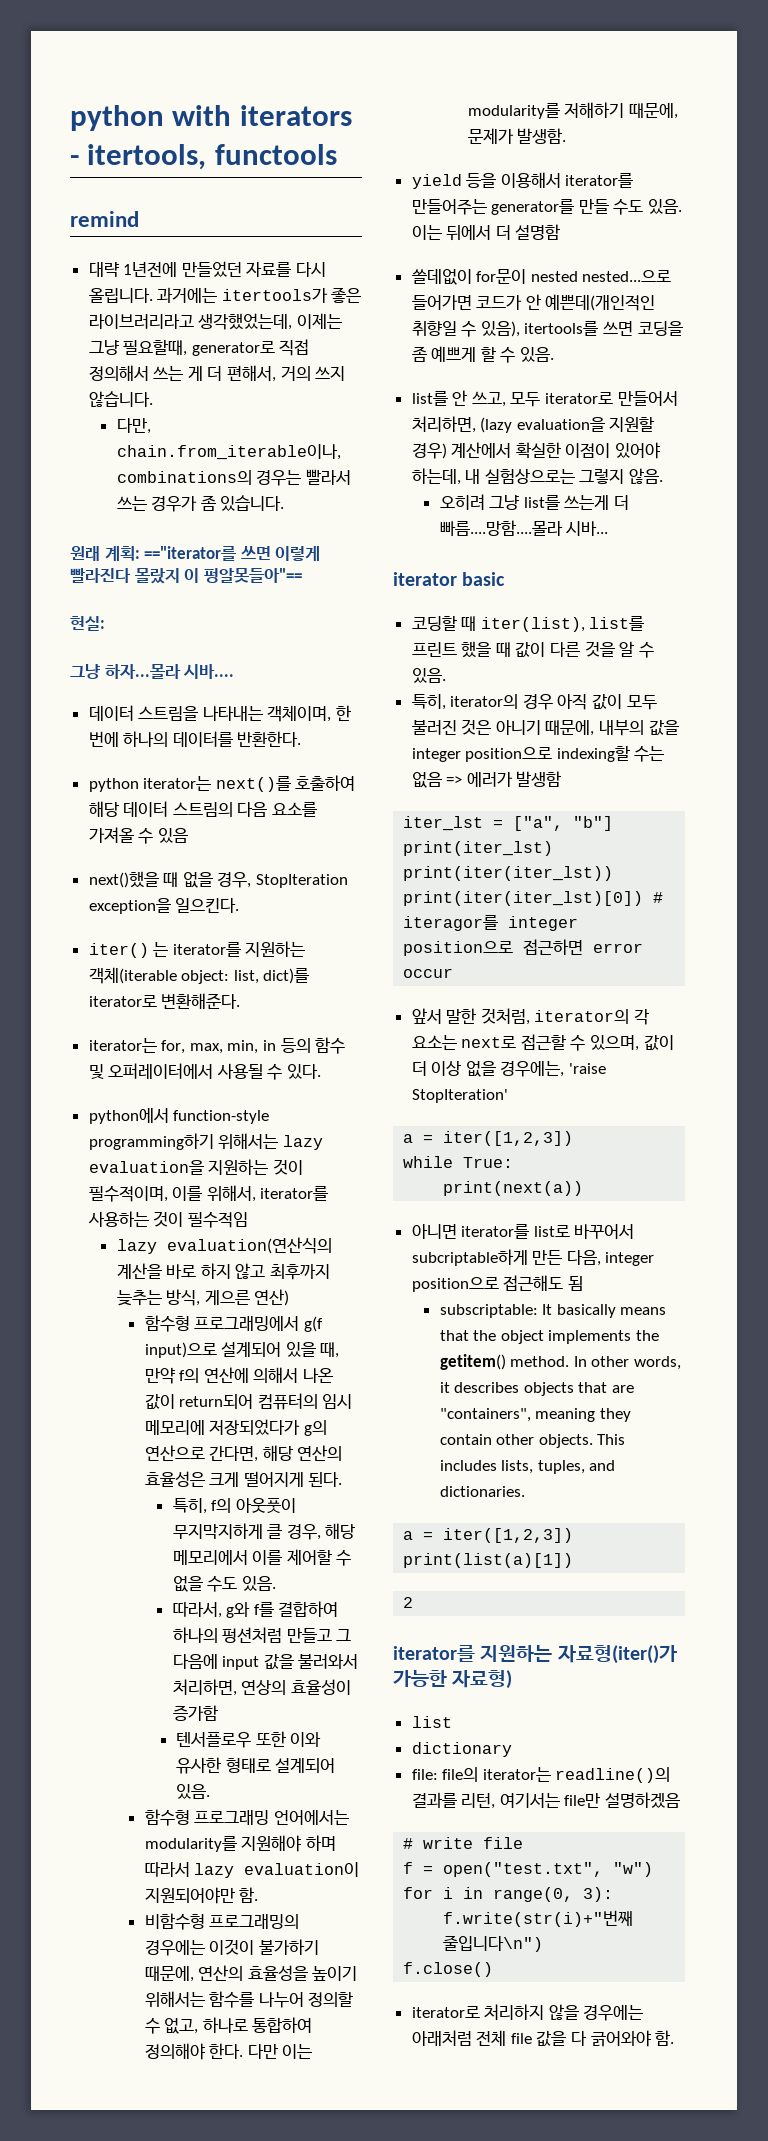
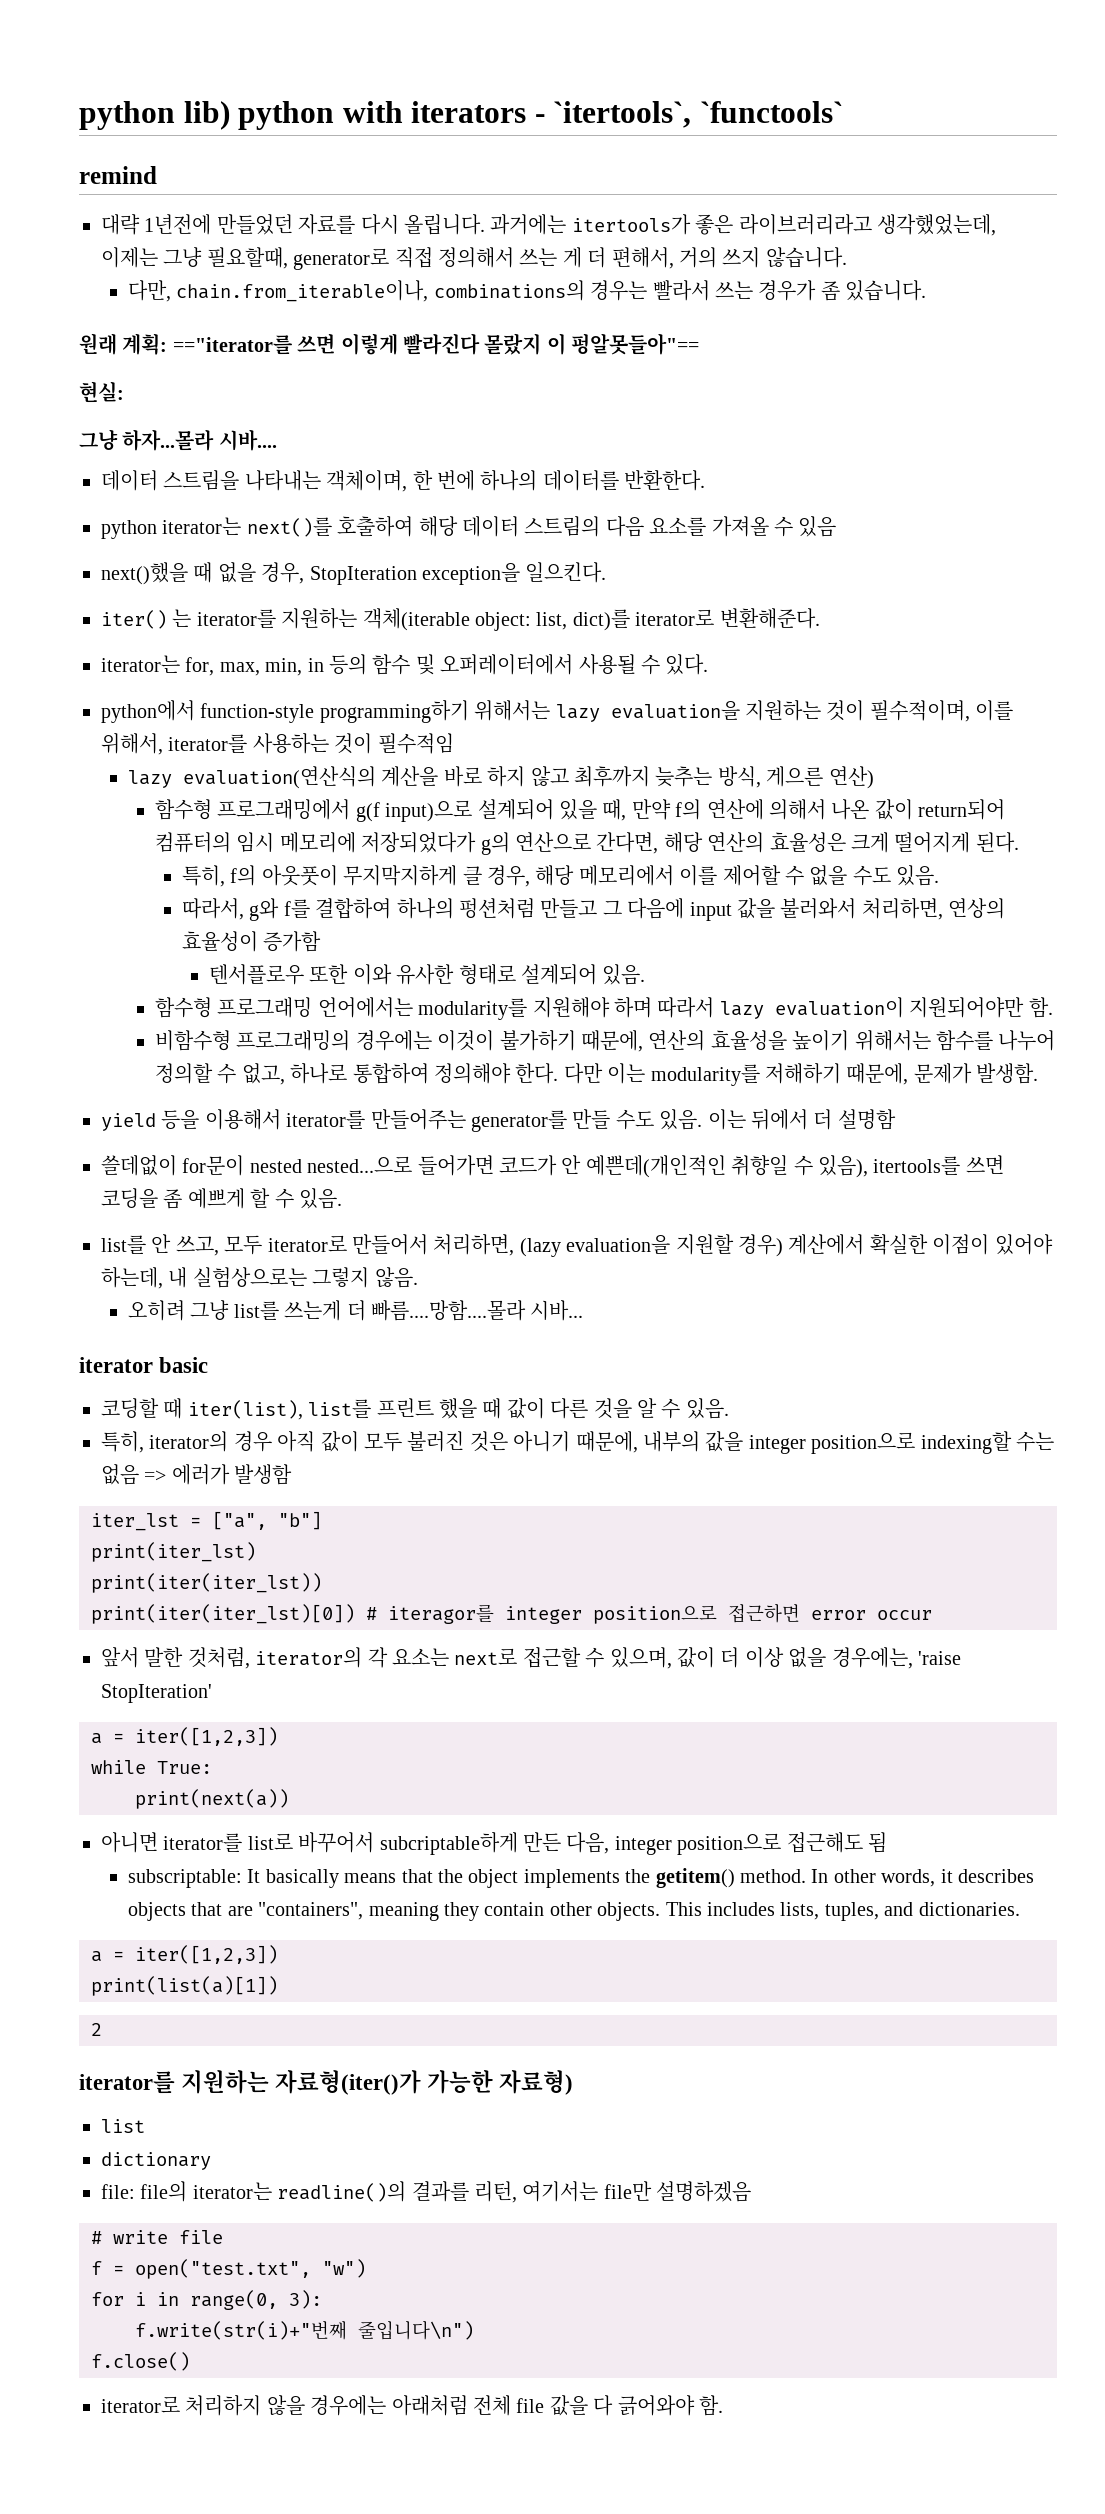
[70,105,164,131] python -> [79,101,335,130] python lib) python
[87,144,337,170] itertools, functools -> [553,101,843,128] `itertools`, `functools`

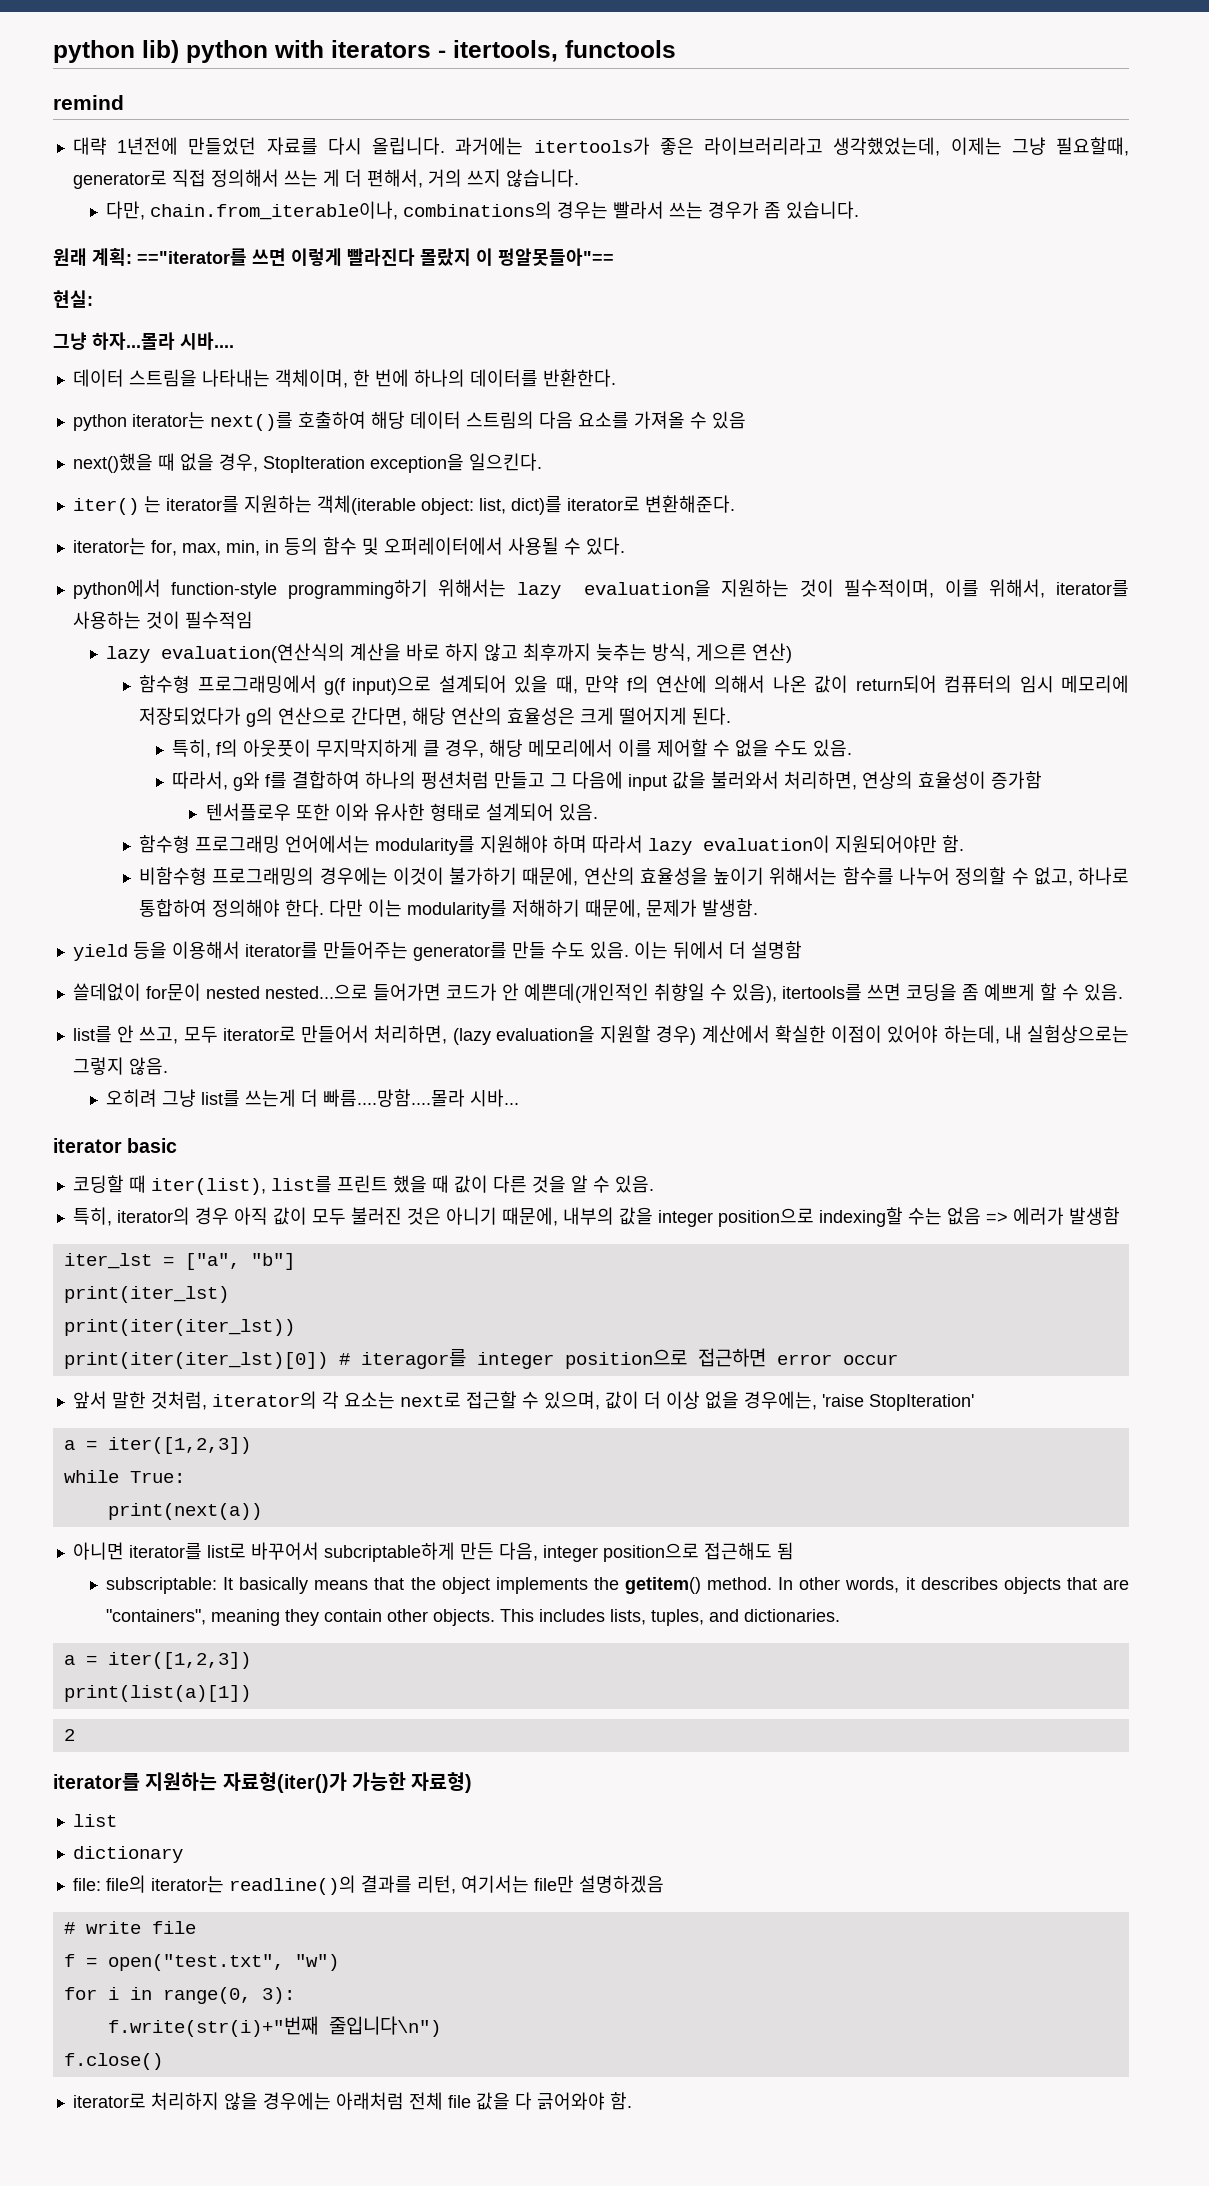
[553,101,843,128] `itertools`, `functools` -> [453,40,676,62] itertools, functools

